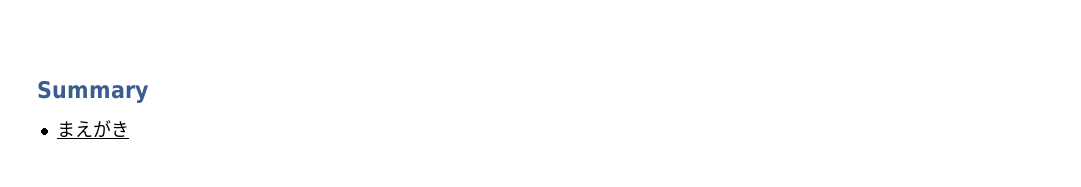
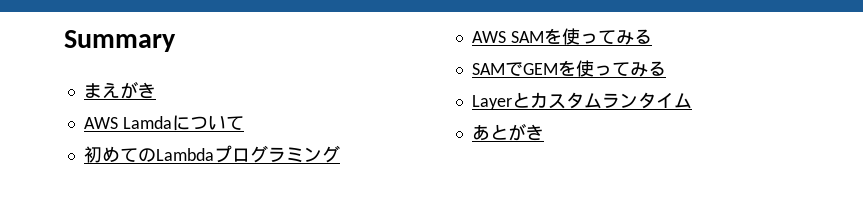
(129, 129) none -> [83,115,244,131] [83,145,340,163] [471,28,652,45] [471,60,666,77] [471,92,692,110] [471,123,544,141] // AWS Lamdaについて // 初めてのLambdaプログラミング // AWS SAMを使ってみる // SAMでGEMを使ってみる // Layerとカスタムランタイム // あとがき

